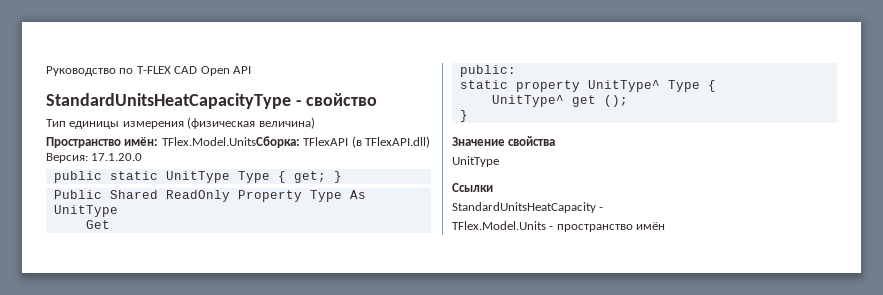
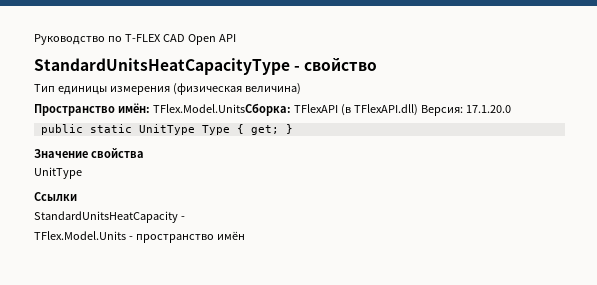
[53,190,366,202] [53,205,118,217] [85,220,110,229] [459,65,516,77] [459,80,716,92] [491,95,628,107] [459,110,468,122] // Public Shared ReadOnly Property Type As UnitType // Get // public: // static property UnitType^ Type { // UnitType^ get (); // } -> (293, 129) none

